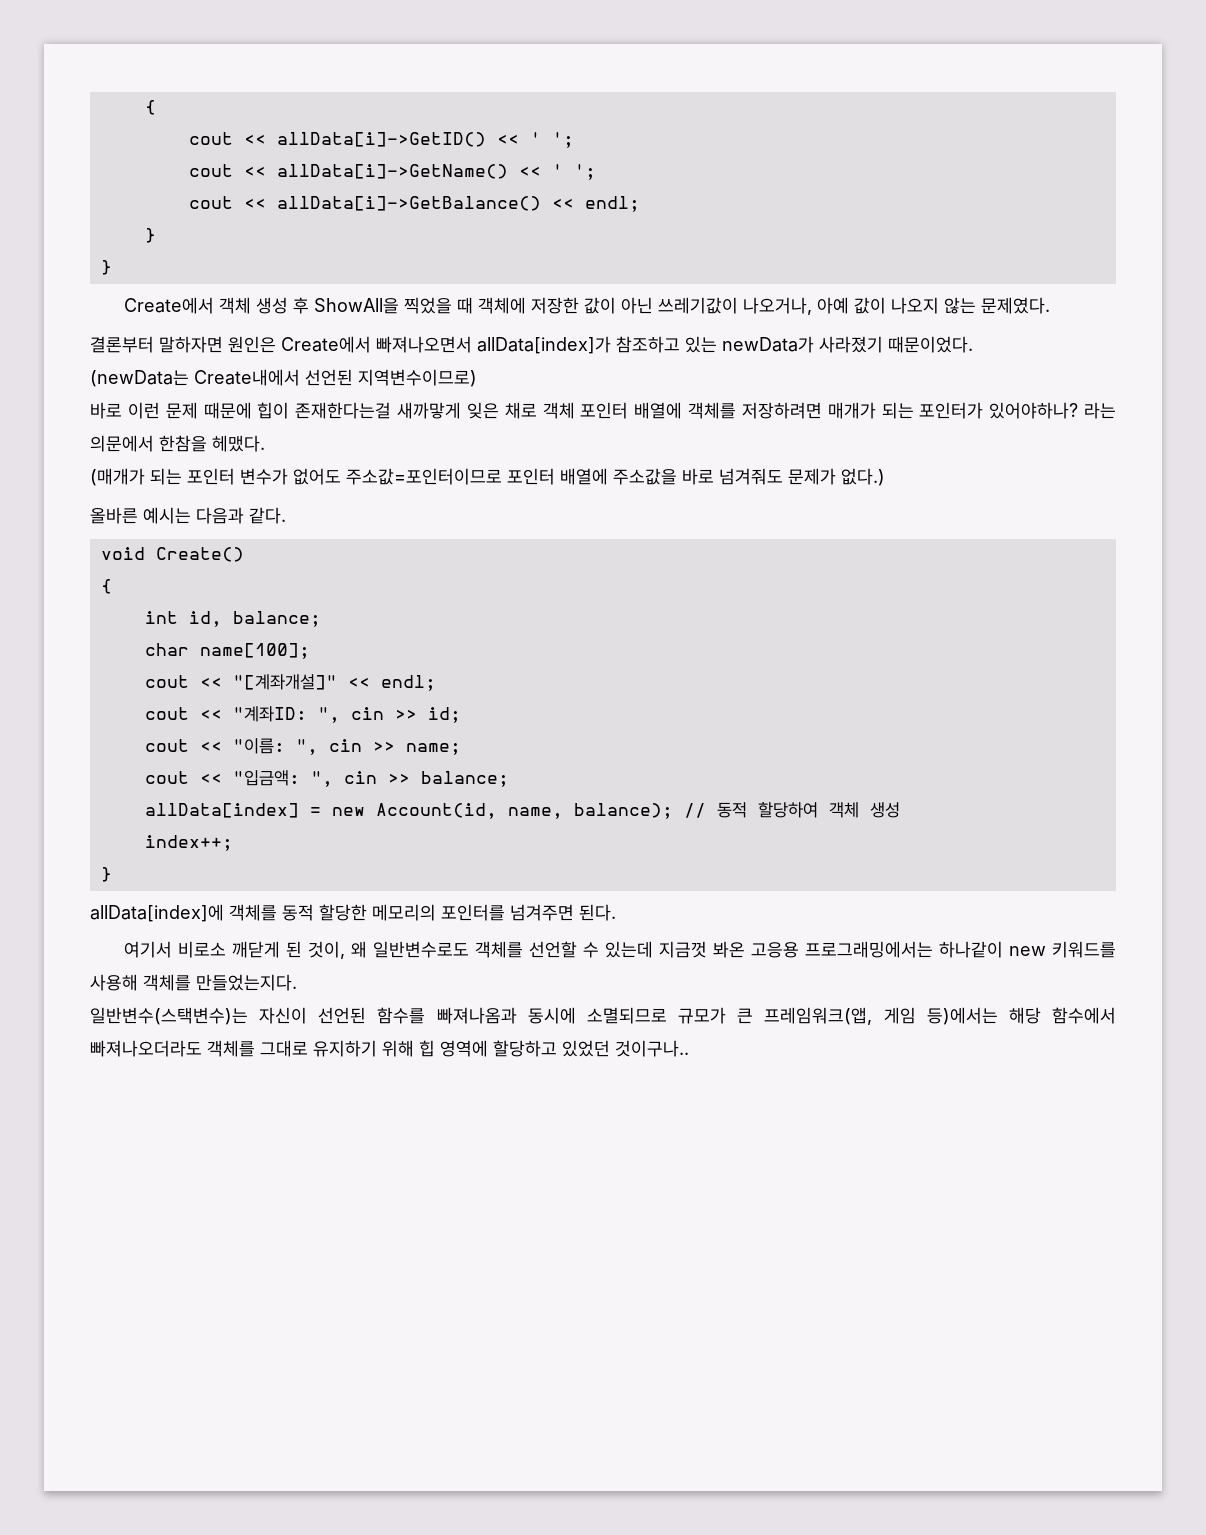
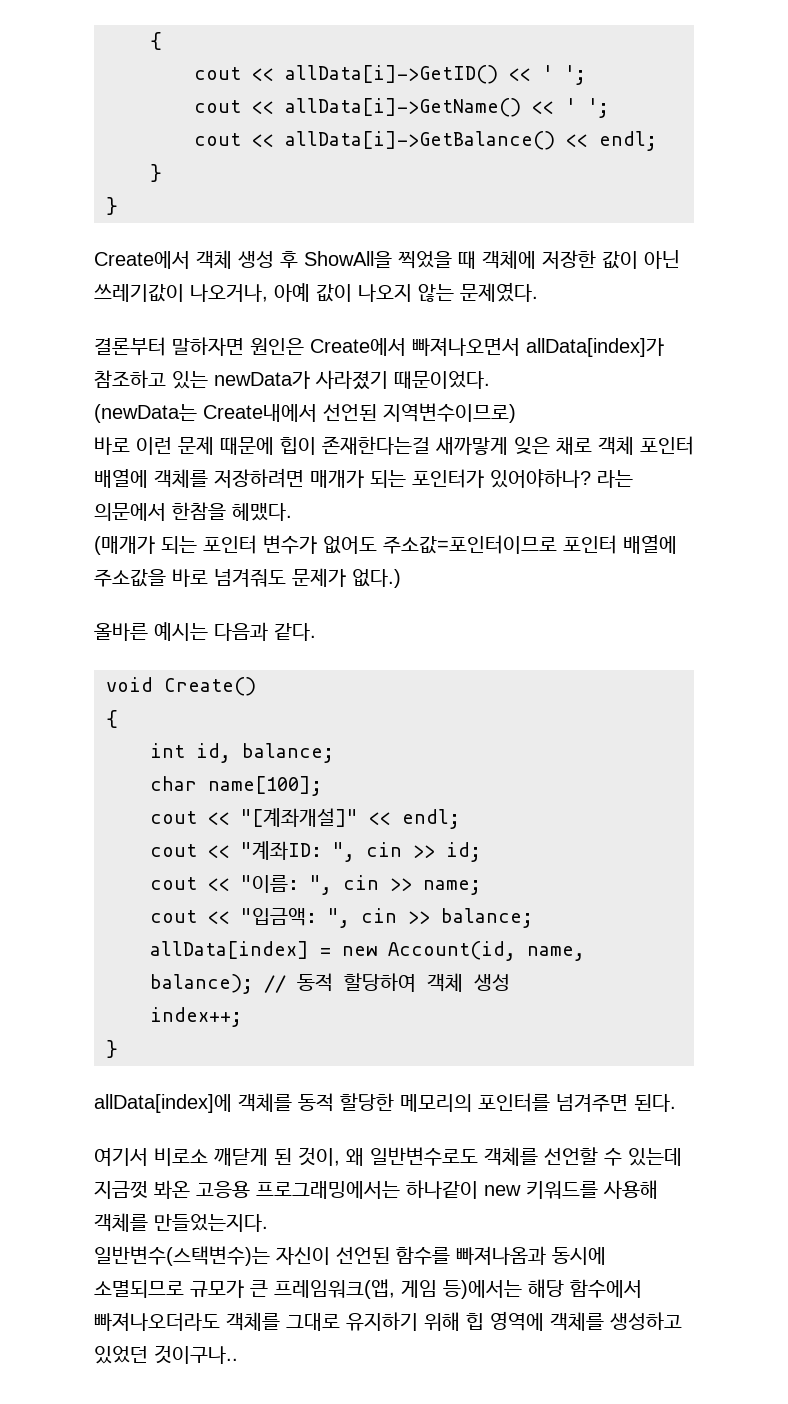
[493,1040,557,1057] 할당하고 -> [550,1312,682,1331] 객체를 생성하고

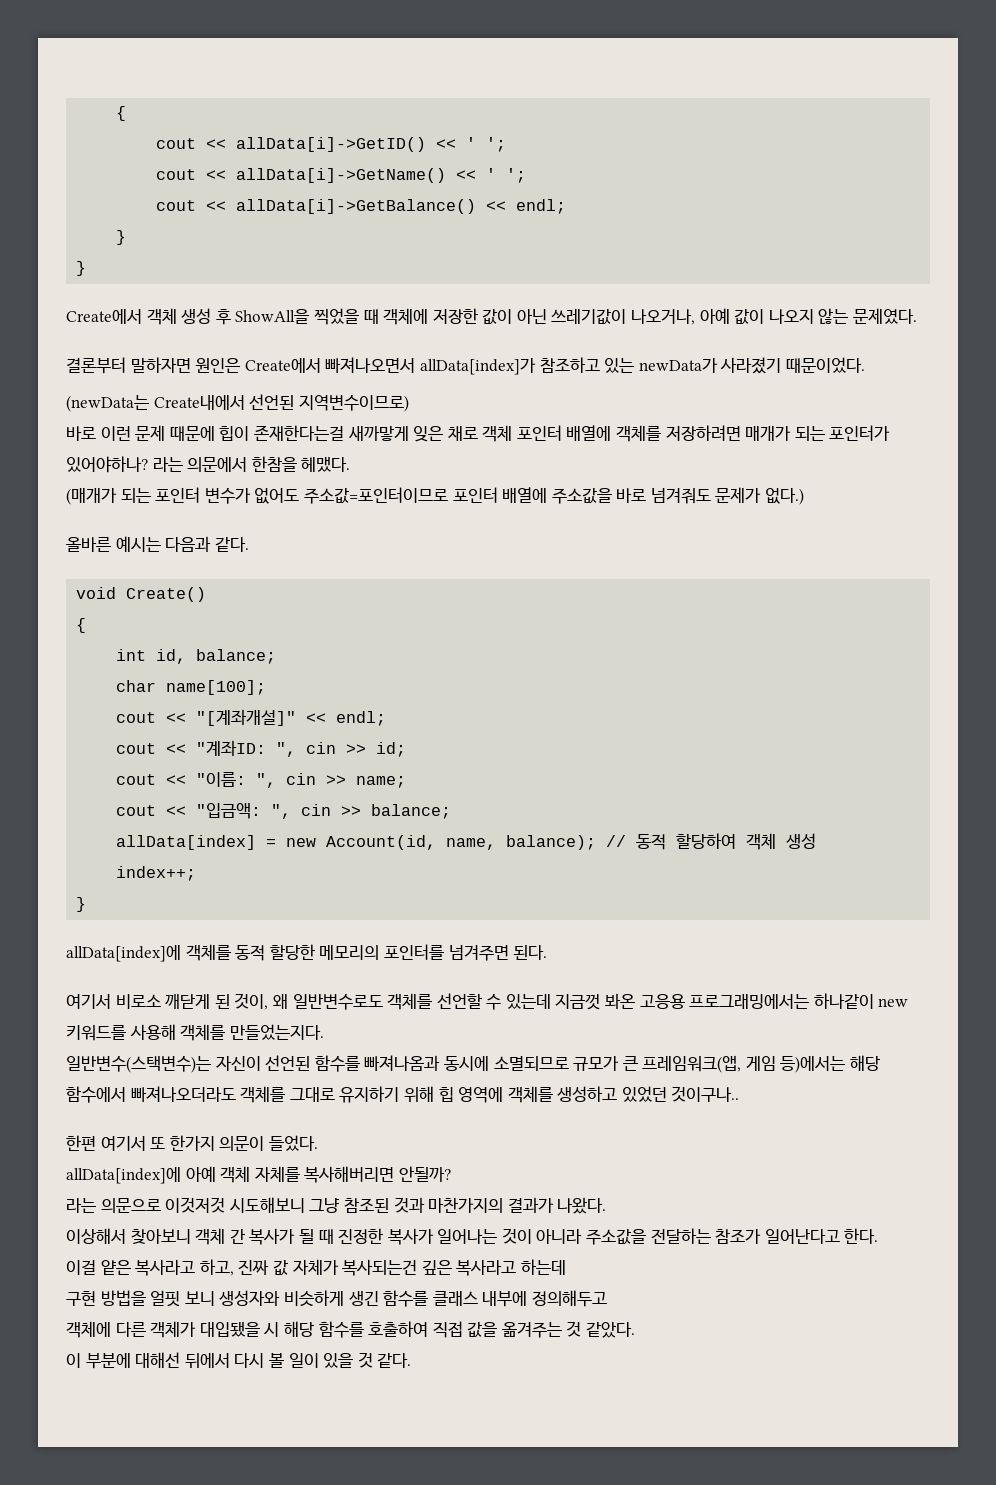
(238, 1354) none -> [66,1135,318,1151] [66,1166,451,1184] [66,1197,607,1214] [66,1228,879,1245] [66,1259,566,1276] [66,1290,607,1307] [66,1321,636,1338] [66,1352,412,1369] // 한편 여기서 또 한가지 의문이 들었다. // allData[index]에 아예 객체 자체를 복사해버리면 안될까? // 라는 의문으로 이것저것 시도해보니 그냥 참조된 것과 마찬가지의 결과가 나왔다. // 이상해서 찾아보니 객체 간 복사가 될 때 진정한 복사가 일어나는 것이 아니라 주소값을 전달하는 참조가 일어난다고 한다. // 이걸 얕은 복사라고 하고, 진짜 값 자체가 복사되는건 깊은 복사라고 하는데 // 구현 방법을 얼핏 보니 생성자와 비슷하게 생긴 함수를 클래스 내부에 정의해두고 // 객체에 다른 객체가 대입됐을 시 해당 함수를 호출하여 직접 값을 옮겨주는 것 같았다. // 이 부분에 대해선 뒤에서 다시 볼 일이 있을 것 같다.

